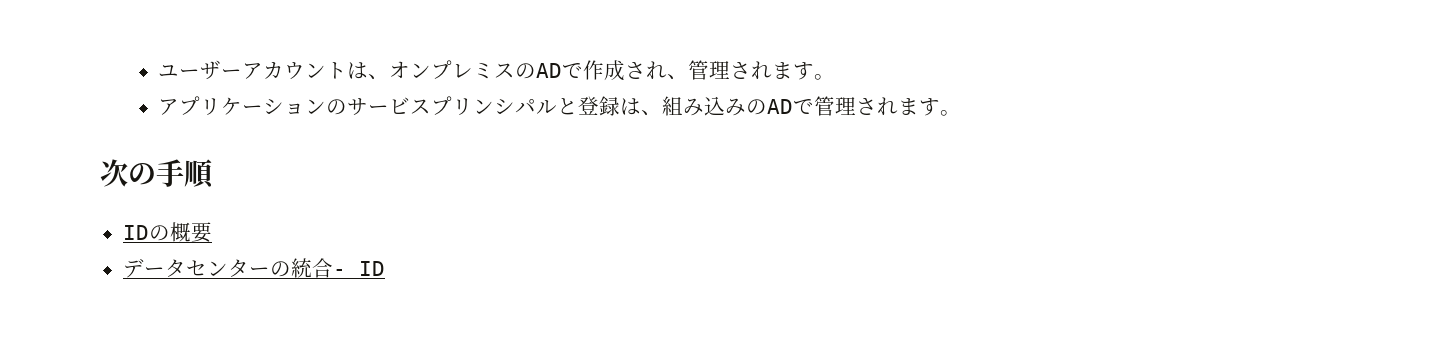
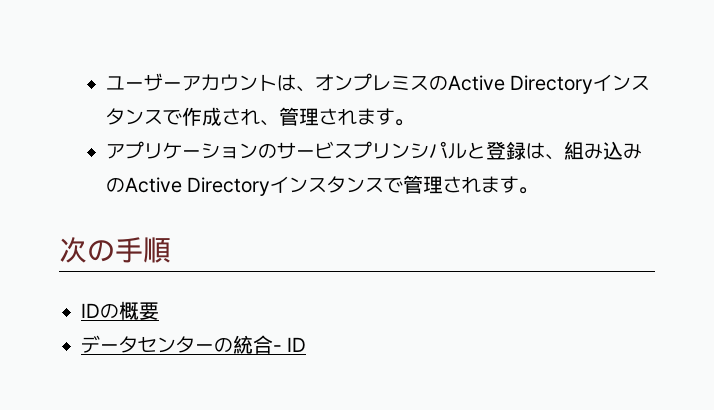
[535,63,562,78] AD -> [447,74,651,94] [105,108,163,125] Active Directoryインスタンス
[766,99,793,114] AD -> [124,176,385,196] Active Directoryインスタンス

